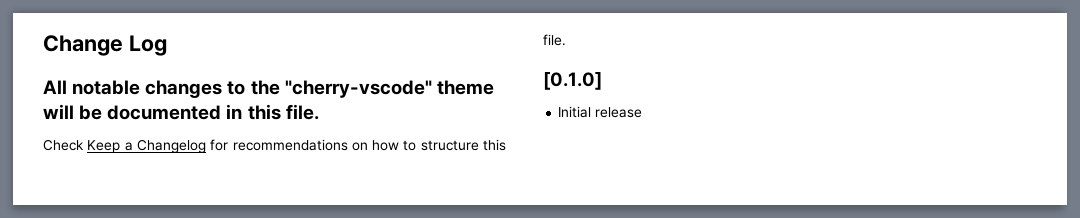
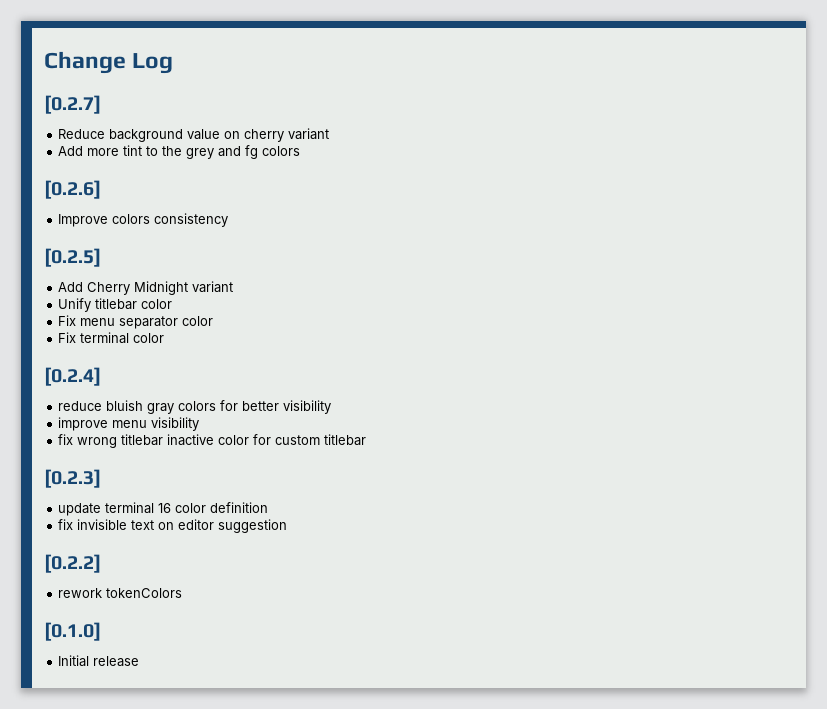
[43,80,494,98] [43,104,319,120] [43,139,507,153] [543,34,566,46] All notable changes to the "cherry-vscode" theme will be documented in this file. // Check Keep a Changelog for recommendations on how to structure this file. -> [44,95,101,114] [58,128,330,142] [58,145,301,159] [44,180,101,199] [58,213,229,227] [44,248,101,267] [58,281,234,295] [58,298,173,312] [58,315,214,329] [58,332,165,344] [44,367,101,386] [58,400,332,414] [58,417,200,431] [58,434,367,448] [44,469,101,488] [58,502,269,516] [58,519,288,533] [44,554,101,573] [58,588,183,598] [0.2.7] // Reduce background value on cherry variant // Add more tint to the grey and fg colors // [0.2.6] // Improve colors consistency // [0.2.5] // Add Cherry Midnight variant // Unify titlebar color // Fix menu separator color // Fix terminal color // [0.2.4] // reduce bluish gray colors for better visibility // improve menu visibility // fix wrong titlebar inactive color for custom titlebar // [0.2.3] // update terminal 16 color definition // fix invisible text on editor suggestion // [0.2.2] // rework tokenColors

